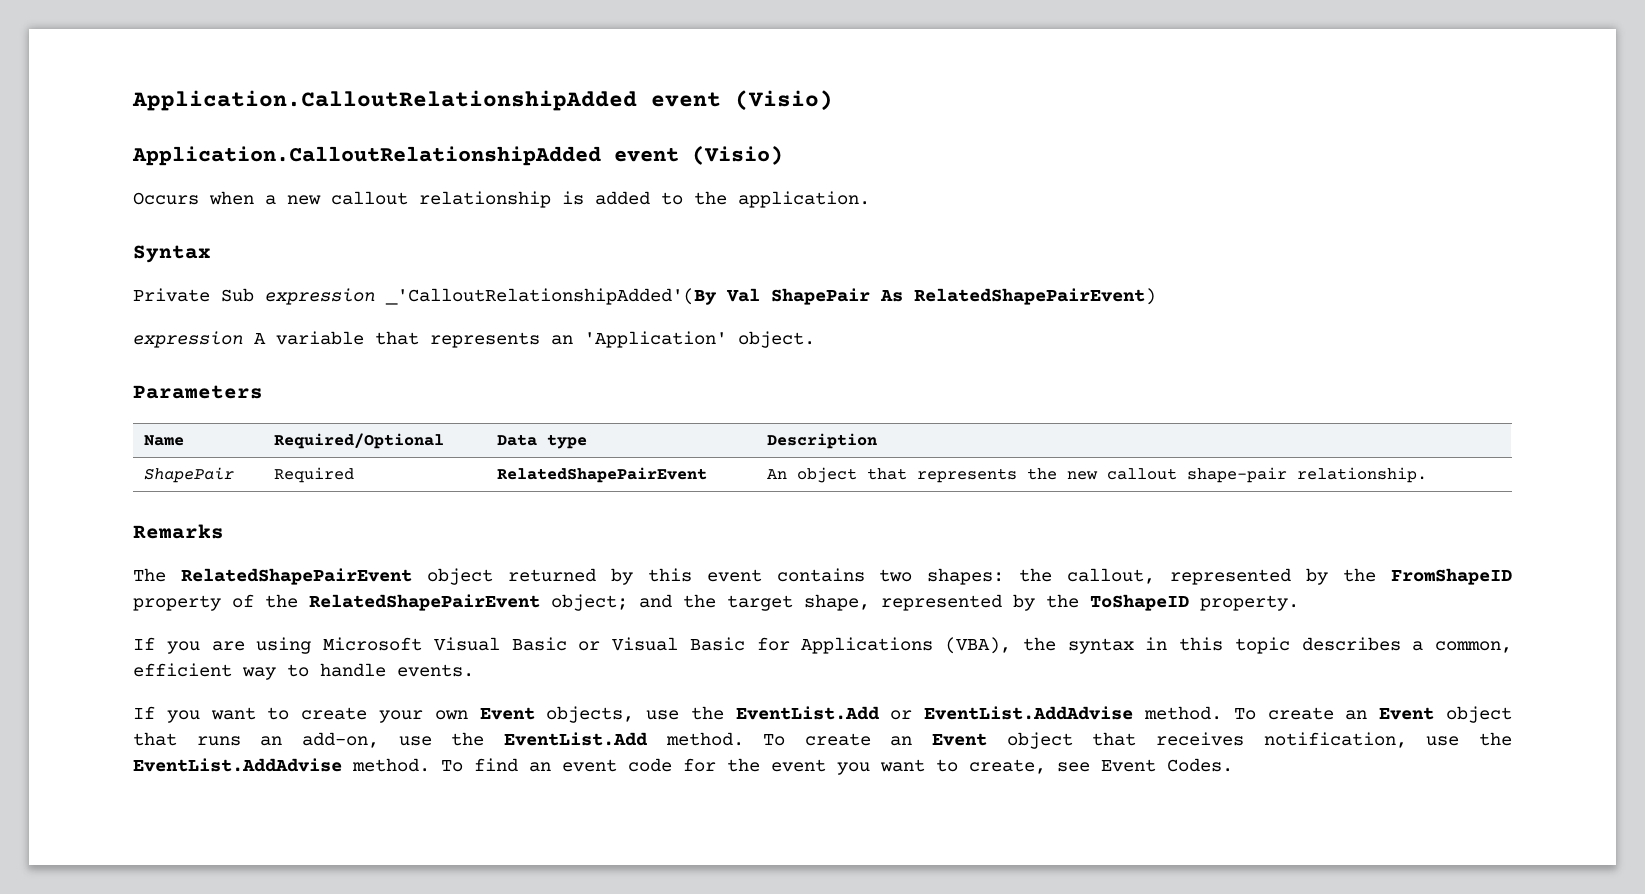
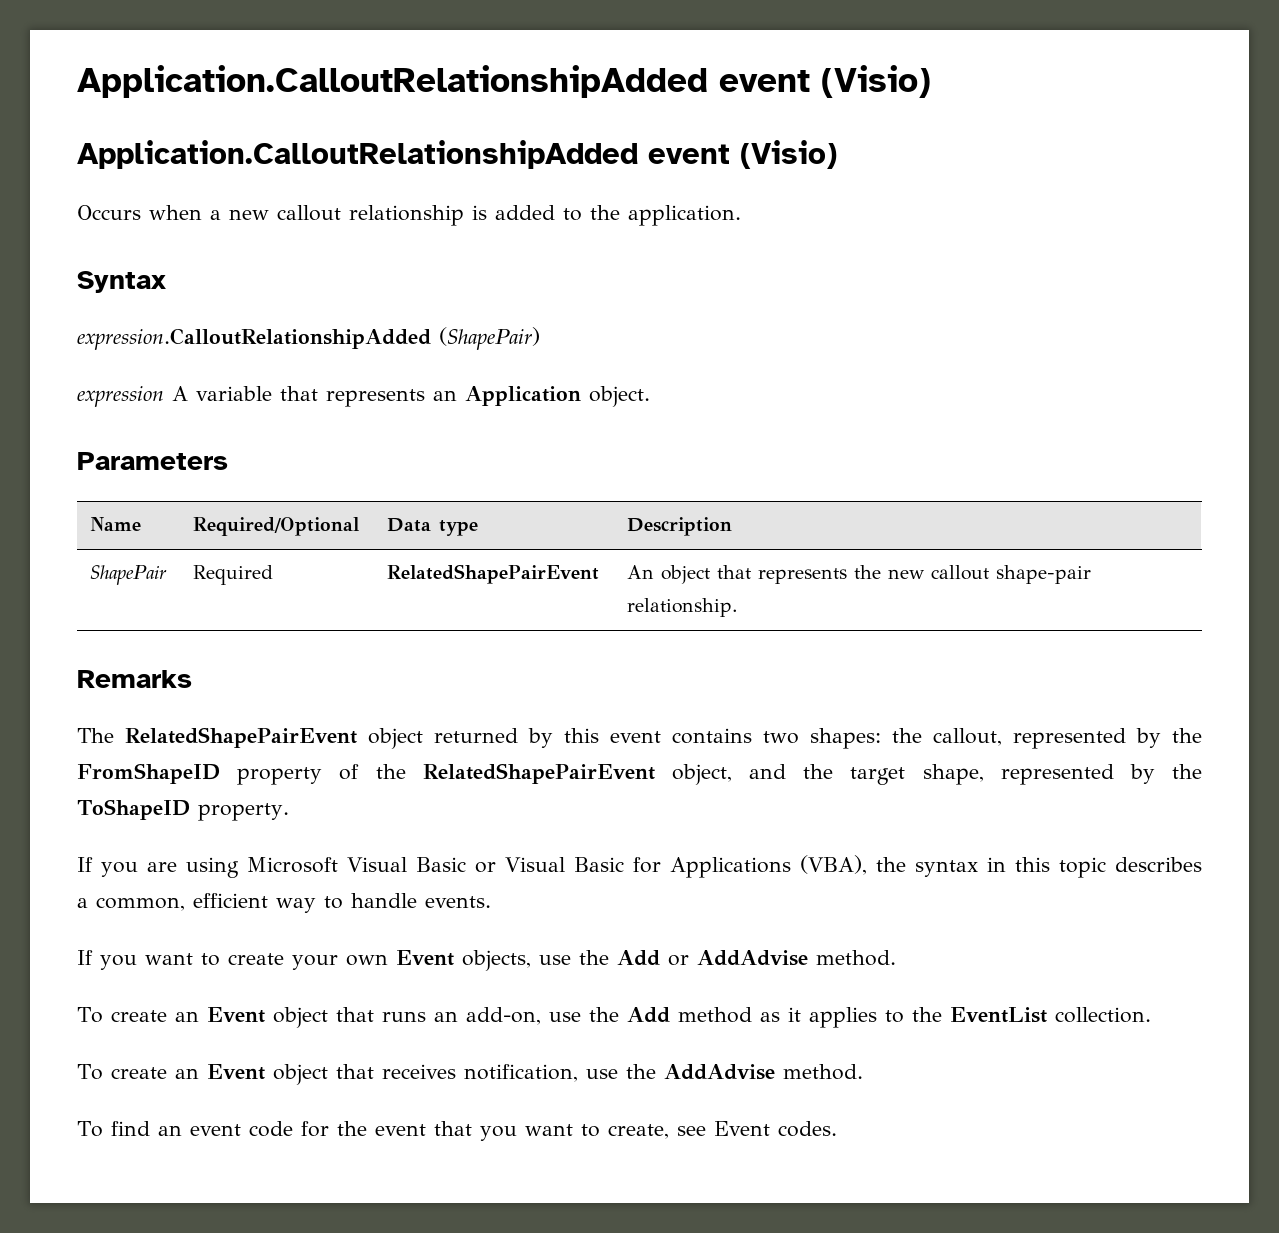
[133,288,1156,305] Private Sub expression _'CalloutRelationshipAdded'(By Val ShapePair As RelatedShapePairEvent) -> [77,327,540,350] expression.CalloutRelationshipAdded (ShapePair)
[584,331,727,348] 'Application' -> [465,386,581,406] Application
[551,594,628,611] object; -> [671,764,732,785] object,
[735,706,1223,720] EventList.Add or EventList.AddAdvise method. -> [617,950,896,966] Add or AddAdvise method. //
[503,732,744,746] EventList.Add method. -> [626,1007,1151,1028] Add method as it applies to the EventList collection. //
[133,758,430,772] EventList.AddAdvise method. -> [663,1064,863,1080] AddAdvise method. //
(826, 765) none -> [433,1121,472,1136] that
[1167,758,1233,772] Codes. -> [777,1121,837,1137] codes.

